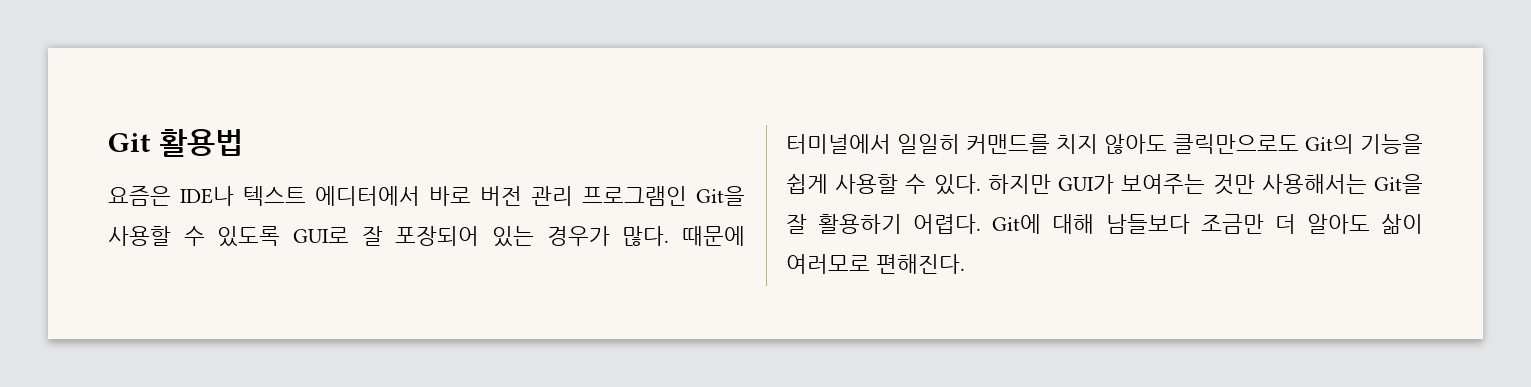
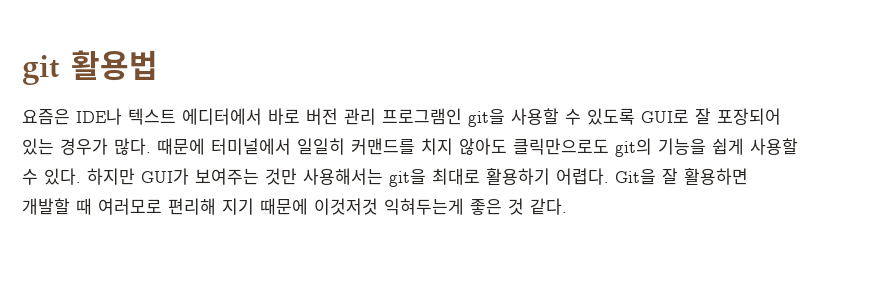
[108,133,151,152] Git -> [22,55,59,85] git
[696,186,745,206] Git을 -> [468,108,505,127] git을
[1305,134,1354,154] Git의 -> [615,138,652,157] git의
[1374,174,1423,194] [786,214,1423,234] [786,254,965,274] Git을 잘 활용하기 어렵다. Git에 대해 남들보다 조금만 더 알아도 삶이 여러모로 편해진다. -> [389,168,748,187] [22,198,567,215] git을 최대로 활용하기 어렵다. Git을 잘 활용하면 개발할 때 여러모로 편리해 지기 때문에 이것저것 익혀두는게 좋은 것 같다.

